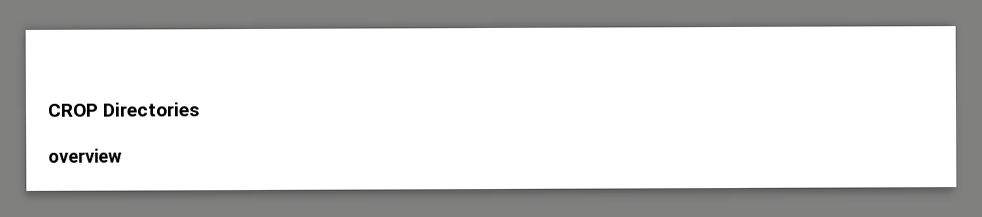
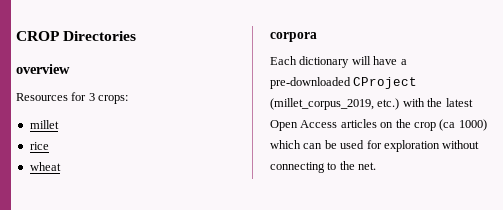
(122, 155) none -> [16,92,129,104] [29,120,59,129] [29,142,49,150] [29,162,61,171] [270,32,317,42] [270,56,407,68] [270,77,418,89] [270,98,473,110] [270,119,487,131] [270,140,480,152] [270,161,377,173] // Resources for 3 crops: // millet // rice // wheat // corpora // Each dictionary will have a pre-downloaded CProject (millet_corpus_2019, etc.) with the latest Open Access articles on the crop (ca 1000) which can be used for exploration without connecting to the net.

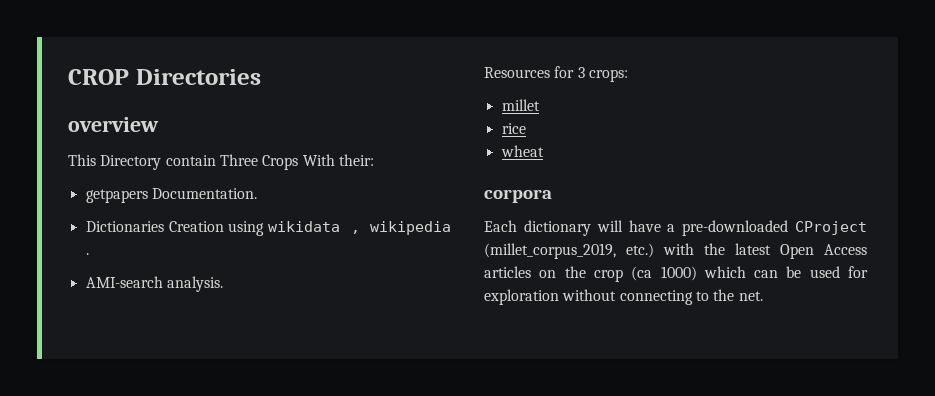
(70, 69) none -> [68,154,374,170] [85,188,257,203] [85,221,451,236] [85,253,89,255] [85,276,223,292] // This Directory contain Three Crops With their: // getpapers Documentation. // Dictionaries Creation using wikidata , wikipedia . // AMI-search analysis.

